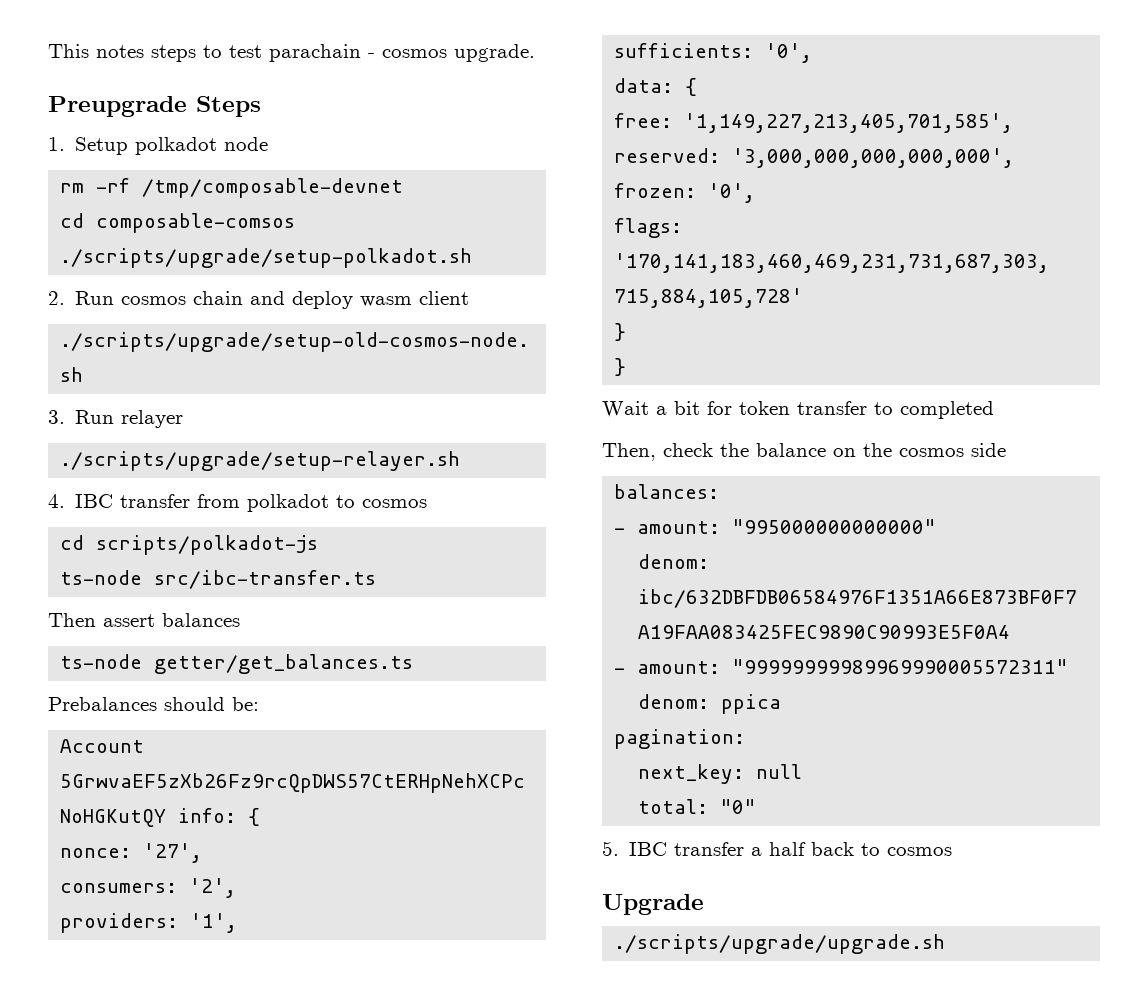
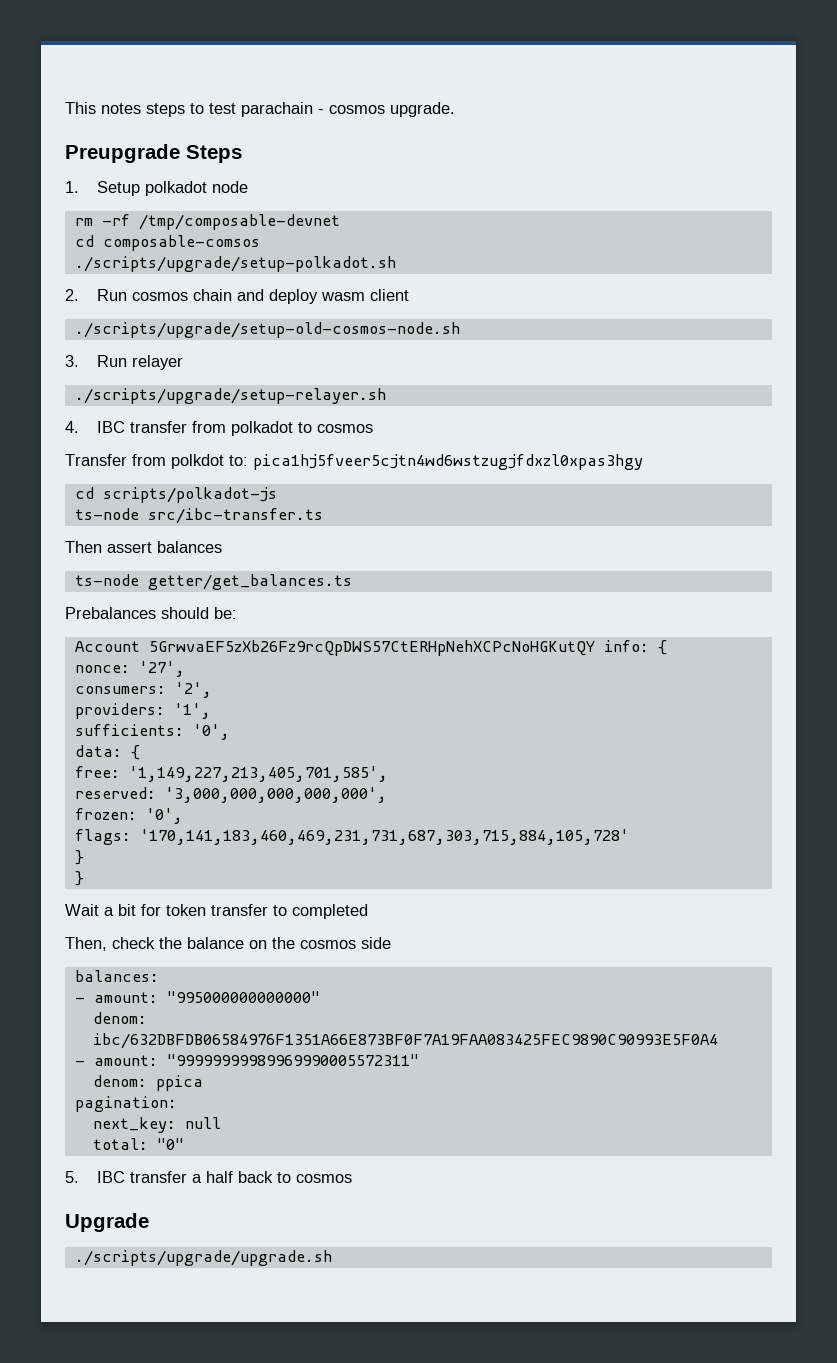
(428, 503) none -> [65,454,643,470] // Transfer from polkdot to: pica1hj5fveer5cjtn4wd6wstzugjfdxzl0xpas3hgy

